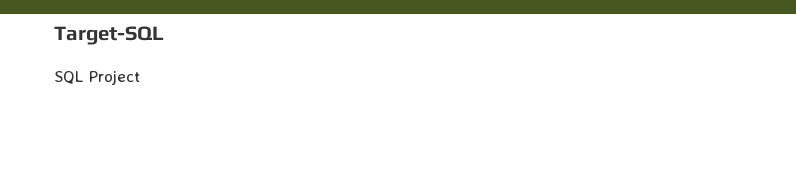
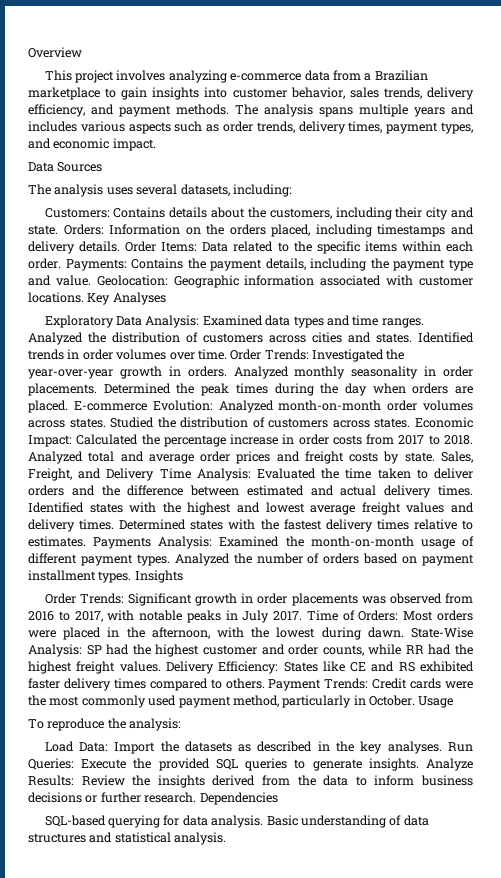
[54,26,164,45] [54,70,140,85] Target-SQL // SQL Project -> [28,47,82,58] [44,70,428,83] [28,87,474,100] [28,104,474,117] [28,121,474,134] [28,138,156,151] [28,162,103,172] [28,184,292,197] [44,207,475,220] [28,224,474,237] [28,241,473,254] [28,258,473,271] [28,275,473,288] [28,292,166,305] [44,315,424,328] [28,332,474,345] [28,349,405,362] [28,366,473,379] [28,383,473,396] [28,400,473,413] [28,417,473,428] [28,434,473,447] [28,451,473,464] [28,468,473,481] [28,485,473,498] [28,502,475,515] [28,519,474,532] [28,536,475,549] [28,553,474,566] [28,570,183,583] [44,593,474,606] [28,610,474,623] [28,627,473,640] [28,644,473,657] [28,661,475,674] [28,678,473,691] [28,695,454,708] [28,718,182,731] [44,741,473,754] [28,758,474,771] [28,775,474,788] [28,792,278,805] [44,815,429,828] [28,832,227,845] Overview // This project involves analyzing e-commerce data from a Brazilian marketplace to gain insights into customer behavior, sales trends, delivery efficiency, and payment methods. The analysis spans multiple years and includes various aspects such as order trends, delivery times, payment types, and economic impact. // Data Sources // The analysis uses several datasets, including: // Customers: Contains details about the customers, including their city and state. Orders: Information on the orders placed, including timestamps and delivery details. Order Items: Data related to the specific items within each order. Payments: Contains the payment details, including the payment type and value. Geolocation: Geographic information associated with customer locations. Key Analyses // Exploratory Data Analysis: Examined data types and time ranges. Analyzed the distribution of customers across cities and states. Identified trends in order volumes over time. Order Trends: Investigated the year-over-year growth in orders. Analyzed monthly seasonality in order placements. Determined the peak times during the day when orders are placed. E-commerce Evolution: Analyzed month-on-month order volumes across states. Studied the distribution of customers across states. Economic Impact: Calculated the percentage increase in order costs from 2017 to 2018. Analyzed total and average order prices and freight costs by state. Sales, Freight, and Delivery Time Analysis: Evaluated the time taken to deliver orders and the difference between estimated and actual delivery times. Identified states with the highest and lowest average freight values and delivery times. Determined states with the fastest delivery times relative to estimates. Payments Analysis: Examined the month-on-month usage of different payment types. Analyzed the number of orders based on payment installment types. Insights // Order Trends: Significant growth in order placements was observed from 2016 to 2017, with notable peaks in July 2017. Time of Orders: Most orders were placed in the afternoon, with the lowest during dawn. State-Wise Analysis: SP had the highest customer and order counts, while RR had the highest freight values. Delivery Efficiency: States like CE and RS exhibited faster delivery times compared to others. Payment Trends: Credit cards were the most commonly used payment method, particularly in October. Usage // To reproduce the analysis: // Load Data: Import the datasets as described in the key analyses. Run Queries: Execute the provided SQL queries to generate insights. Analyze Results: Review the insights derived from the data to inform business decisions or further research. Dependencies // SQL-based querying for data analysis. Basic understanding of data structures and statistical analysis.

